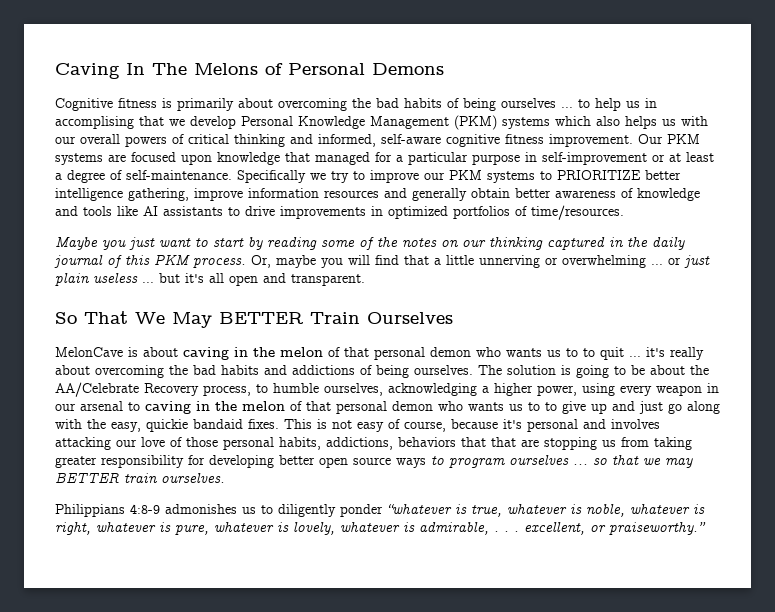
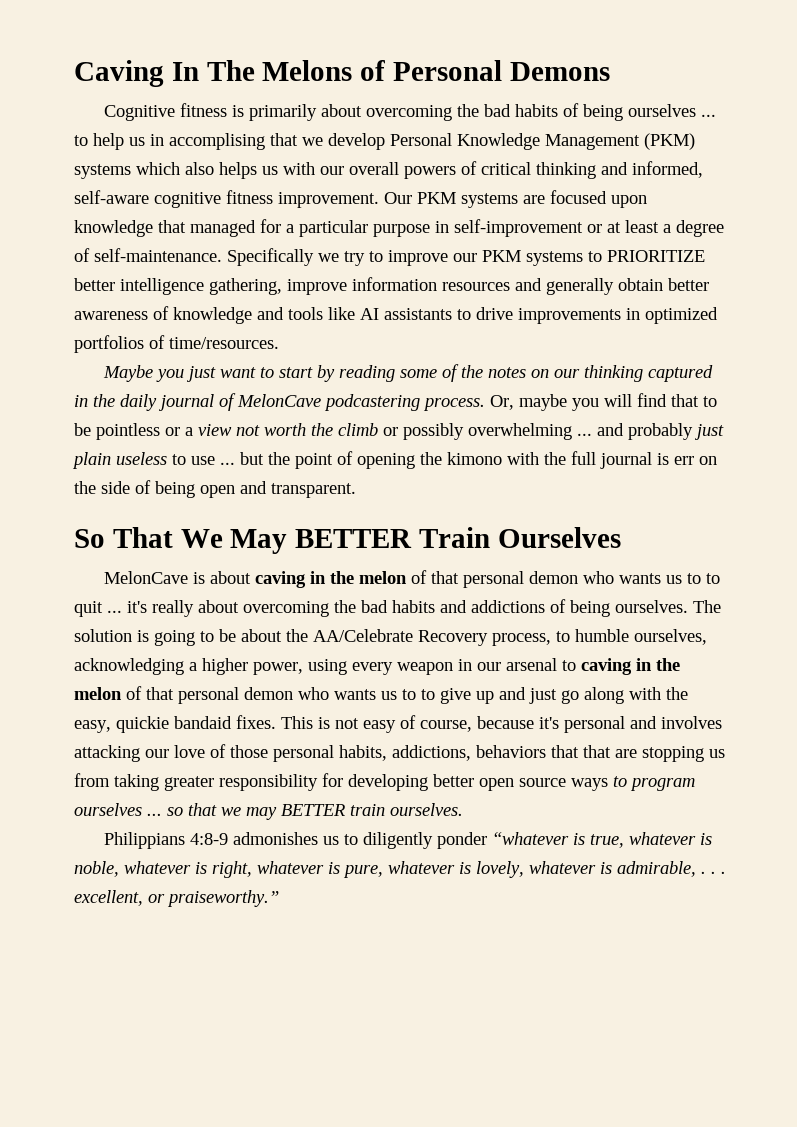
[125,254,190,265] this PKM -> [237,394,420,411] MelonCave podcastering
[434,255,710,268] [55,273,224,286] a little unnerving or overwhelming ... or just plain useless ... but it's all -> [703,396,717,407] [74,423,724,440] [72,451,717,469] [74,480,195,498] to be pointless or a view not worth the climb or possibly overwhelming ... and probably just plain useless to use ... but the point of opening the kimono with the full journal is err on the side of being

